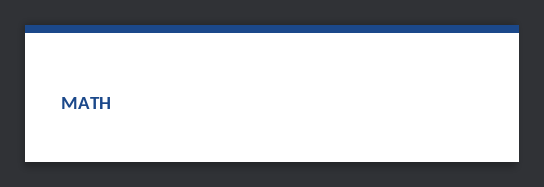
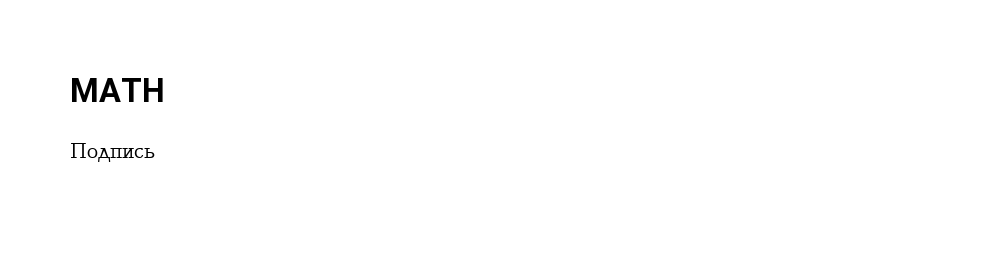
(111, 103) none -> [70,143,155,162] // Подпись

